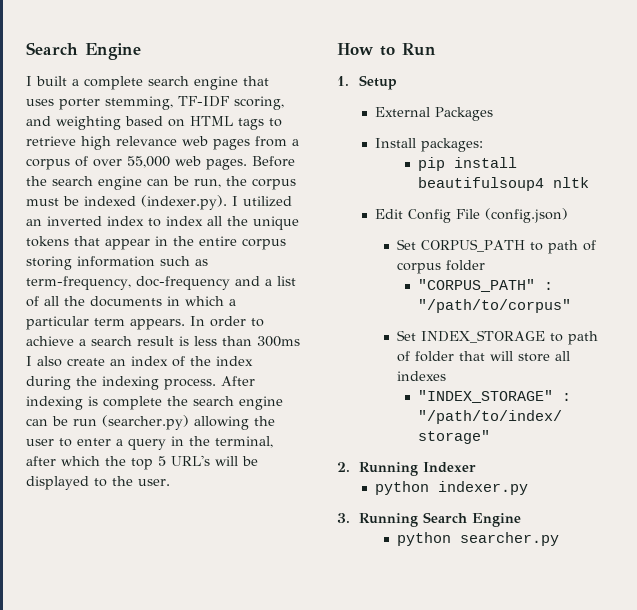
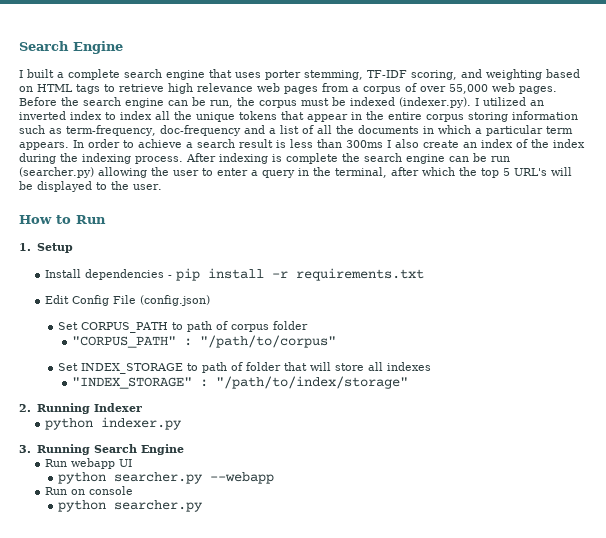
[374,107,493,121] // External Packages -> (73, 248) none
[420,138,483,152] [418,157,518,171] [418,177,590,191] packages: // pip install beautifulsoup4 nltk -> [84,268,424,281] dependencies - pip install -r requirements.txt
(521, 520) none -> [44,458,132,469] [58,472,275,484] [44,486,133,495] // Run webapp UI // python searcher.py --webapp // Run on console

